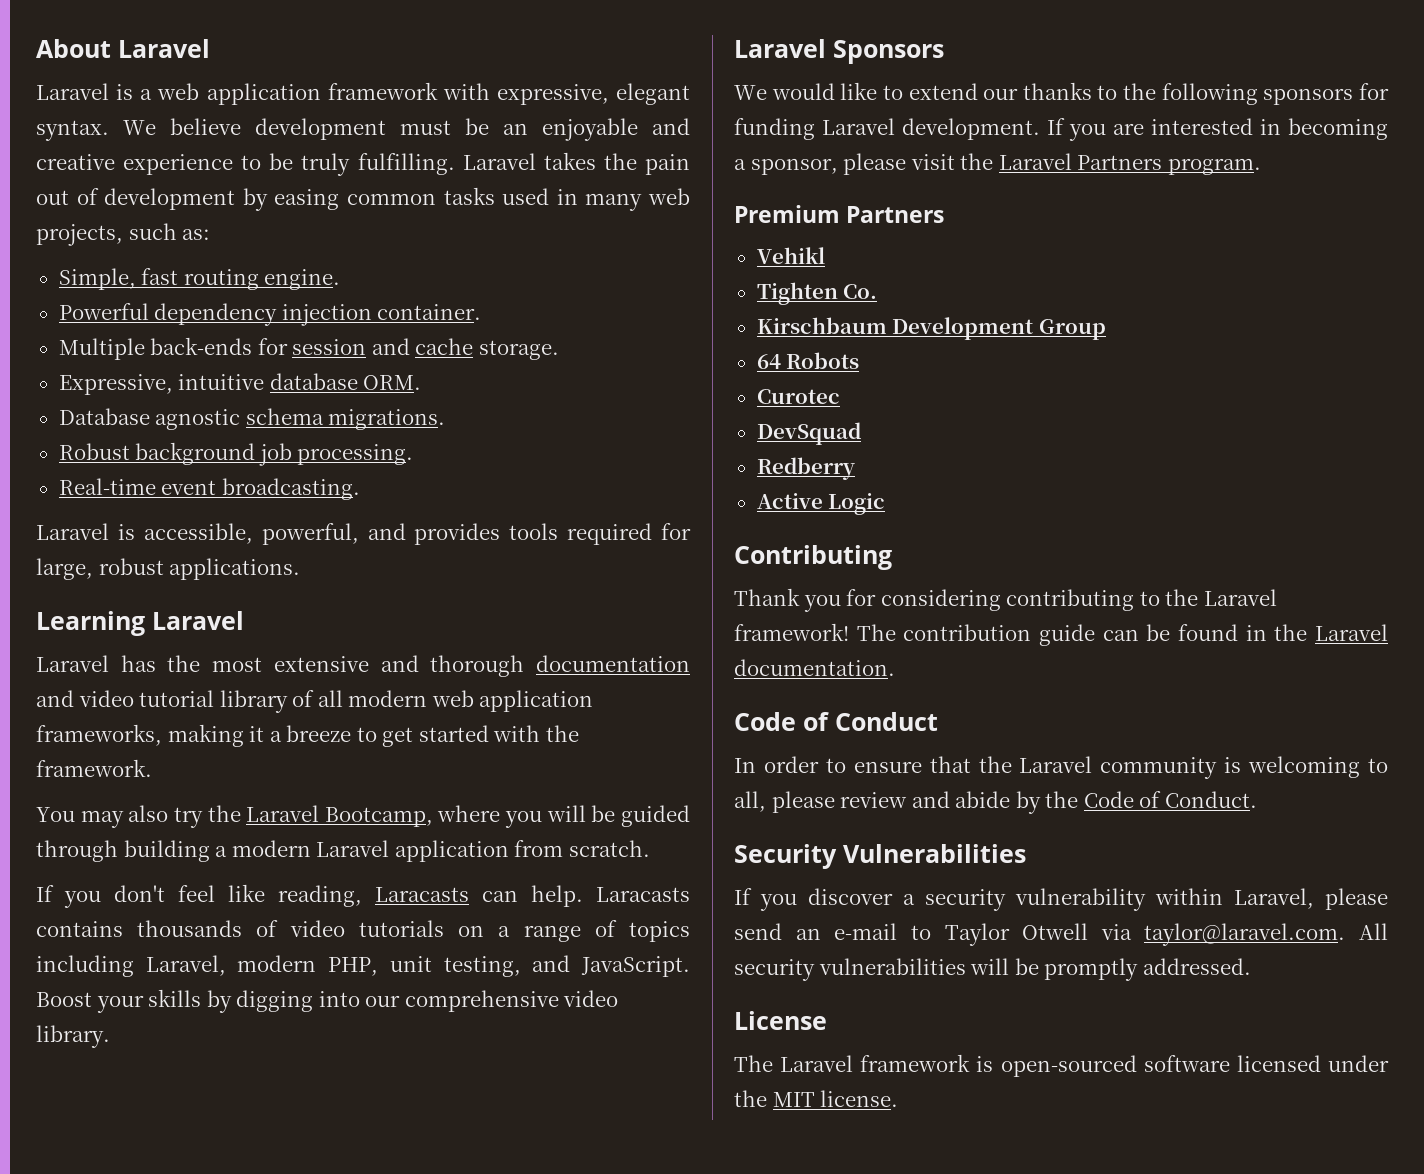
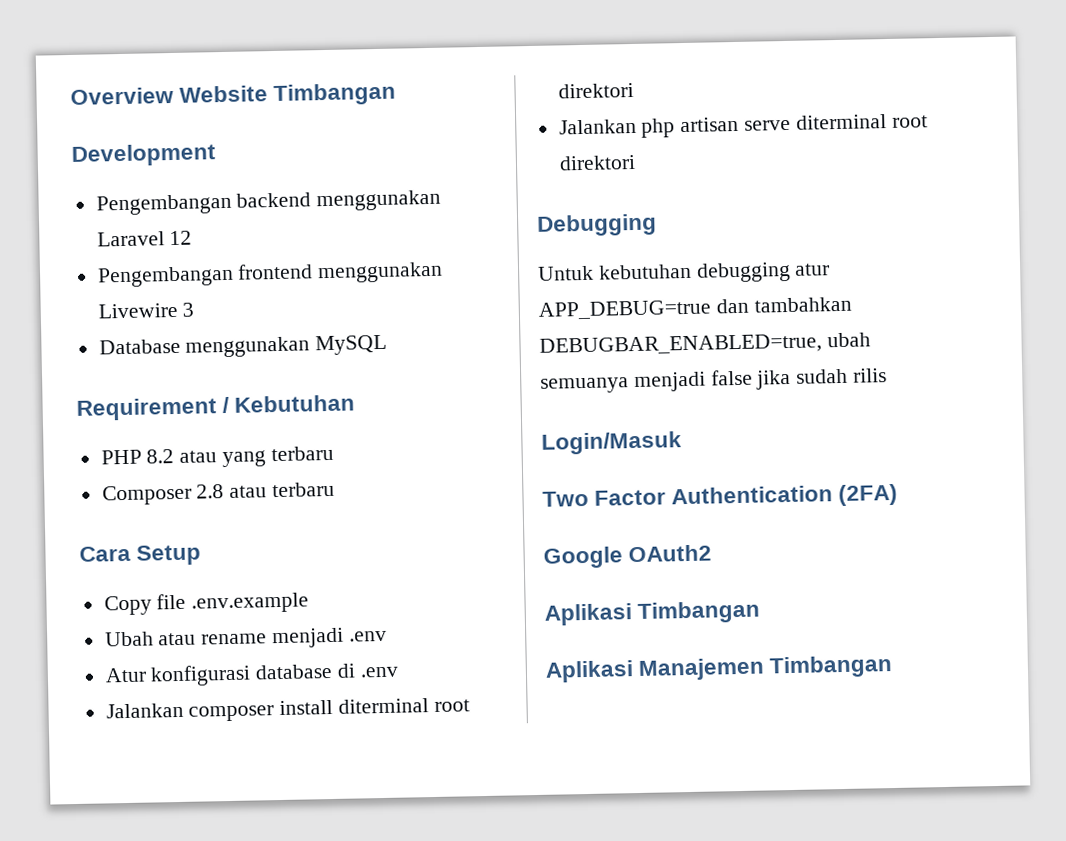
[36,39,210,58] [36,82,690,105] [36,118,690,141] [36,152,691,176] [36,187,691,211] [36,223,211,246] [58,268,341,290] [58,303,482,326] [58,337,559,360] [58,373,422,395] [58,408,446,430] [58,442,414,466] [58,478,360,500] [36,523,691,545] [36,558,301,580] [36,611,244,636] [36,655,690,677] [36,690,594,713] [36,724,579,747] [36,759,152,777] [36,805,690,828] [36,840,650,862] [36,884,690,908] [36,920,690,942] [36,955,690,977] [36,989,619,1013] [36,1025,110,1048] [734,39,944,64] [734,82,1389,105] [734,118,1388,141] [734,153,1261,175] [734,205,945,223] [756,247,825,264] [756,282,878,305] [756,317,1106,340] [756,352,860,369] [756,389,840,404] [756,422,861,445] [756,457,855,480] [756,493,886,515] [734,545,892,570] [734,588,1277,612] [734,623,1388,646] [734,659,895,676] [734,712,938,731] [734,756,1388,779] [734,791,1257,814] [734,844,1026,869] [734,888,1388,911] [734,923,1388,946] [734,958,1251,981] [734,1011,827,1030] [734,1054,1389,1077] [734,1090,899,1107] About Laravel // Laravel is a web application framework with expressive, elegant syntax. We believe development must be an enjoyable and creative experience to be truly fulfilling. Laravel takes the pain out of development by easing common tasks used in many web projects, such as: // Simple, fast routing engine. // Powerful dependency injection container. // Multiple back-ends for session and cache storage. // Expressive, intuitive database ORM. // Database agnostic schema migrations. // Robust background job processing. // Real-time event broadcasting. // Laravel is accessible, powerful, and provides tools required for large, robust applications. // Learning Laravel // Laravel has the most extensive and thorough documentation and video tutorial library of all modern web application frameworks, making it a breeze to get started with the framework. // You may also try the Laravel Bootcamp, where you will be guided through building a modern Laravel application from scratch. // If you don't feel like reading, Laracasts can help. Laracasts contains thousands of video tutorials on a range of topics including Laravel, modern PHP, unit testing, and JavaScript. Boost your skills by digging into our comprehensive video library. // Laravel Sponsors // We would like to extend our thanks to the following sponsors for funding Laravel development. If you are interested in becoming a sponsor, please visit the Laravel Partners program. // Premium Partners // Vehikl // Tighten Co. // Kirschbaum Development Group // 64 Robots // Curotec // DevSquad // Redberry // Active Logic // Contributing // Thank you for considering contributing to the Laravel framework! The contribution guide can be found in the Laravel documentation. // Code of Conduct // In order to ensure that the Laravel community is welcoming to all, please review and abide by the Code of Conduct. // Security Vulnerabilities // If you discover a security vulnerability within Laravel, please send an e-mail to Taylor Otwell via taylor@laravel.com. All security vulnerabilities will be promptly addressed. // License // The Laravel framework is open-sourced software licensed under the MIT license. -> [70,82,397,107] [71,143,216,167] [95,189,442,216] [96,230,193,247] [96,261,444,288] [97,302,195,319] [98,334,388,358] [76,394,356,421] [100,445,334,468] [101,481,336,506] [79,544,202,566] [103,592,310,616] [104,627,387,649] [104,663,398,687] [105,698,470,722] [557,82,634,99] [558,114,928,138] [558,154,636,171] [537,213,657,237] [537,261,831,283] [538,296,852,320] [539,332,871,357] [540,368,888,394] [541,431,682,455] [542,483,899,507] [543,544,713,569] [544,600,761,626] [545,655,894,683] Overview Website Timbangan // Development // Pengembangan backend menggunakan Laravel 12 // Pengembangan frontend menggunakan Livewire 3 // Database menggunakan MySQL // Requirement / Kebutuhan // PHP 8.2 atau yang terbaru // Composer 2.8 atau terbaru // Cara Setup // Copy file .env.example // Ubah atau rename menjadi .env // Atur konfigurasi database di .env // Jalankan composer install diterminal root direktori // Jalankan php artisan serve diterminal root direktori // Debugging // Untuk kebutuhan debugging atur APP_DEBUG=true dan tambahkan DEBUGBAR_ENABLED=true, ubah semuanya menjadi false jika sudah rilis // Login/Masuk // Two Factor Authentication (2FA) // Google OAuth2 // Aplikasi Timbangan // Aplikasi Manajemen Timbangan

